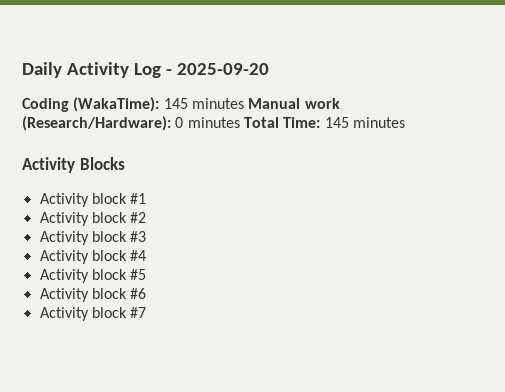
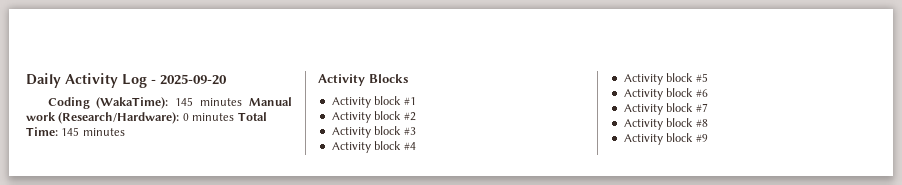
(147, 312) none -> [623,118,708,130] [623,133,708,145] // Activity block #8 // Activity block #9

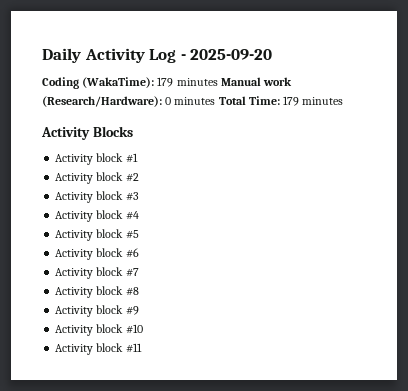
[175,97,194,106] 145 -> [157,77,174,87] 179
[61,127,80,136] 145 -> [283,96,300,106] 179
(708, 138) none -> [55,324,143,336] [55,343,142,355] // Activity block #10 // Activity block #11

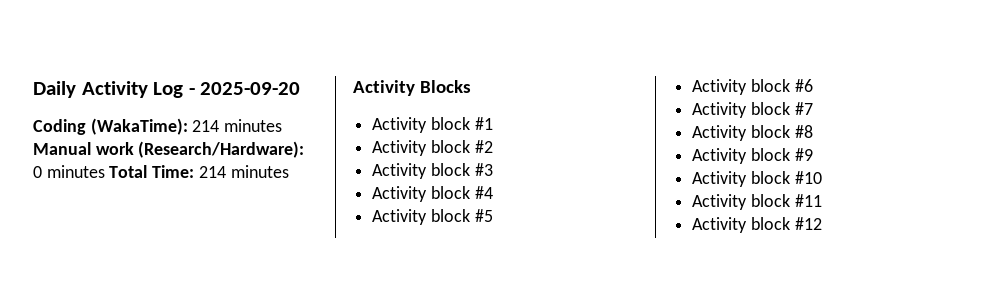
[157,77,174,87] 179 -> [192,120,220,132] 214
[283,96,300,106] 179 -> [198,166,226,178] 214
(142, 348) none -> [692,217,822,233] // Activity block #12

